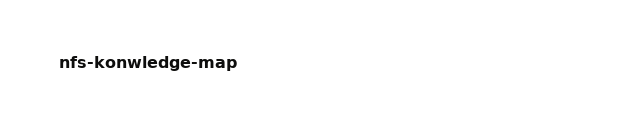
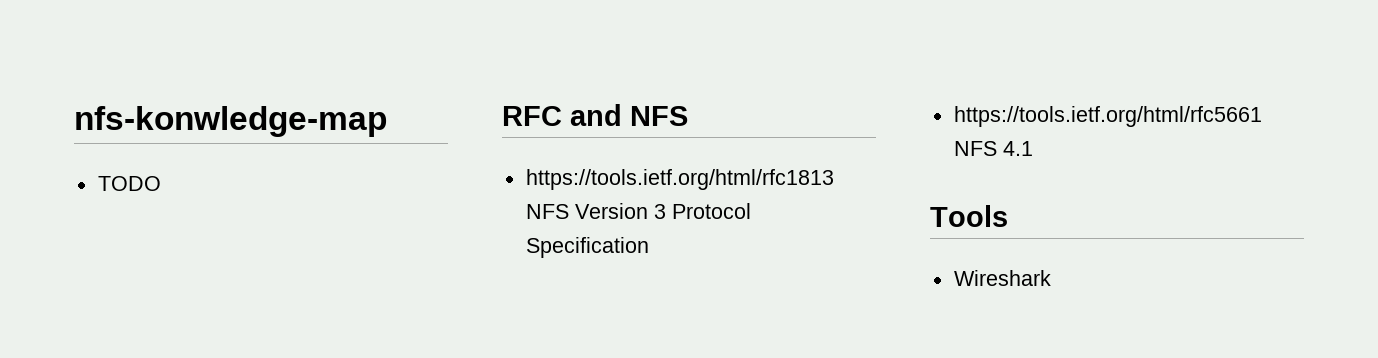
(237, 63) none -> [97,176,161,191] [502,104,688,126] [525,169,834,190] [525,203,751,219] [525,237,649,258] [953,106,1262,127] [953,141,1033,156] [930,205,1008,227] [953,270,1051,286] // TODO // RFC and NFS // https://tools.ietf.org/html/rfc1813 NFS Version 3 Protocol Specification // https://tools.ietf.org/html/rfc5661 NFS 4.1 // Tools // Wireshark

